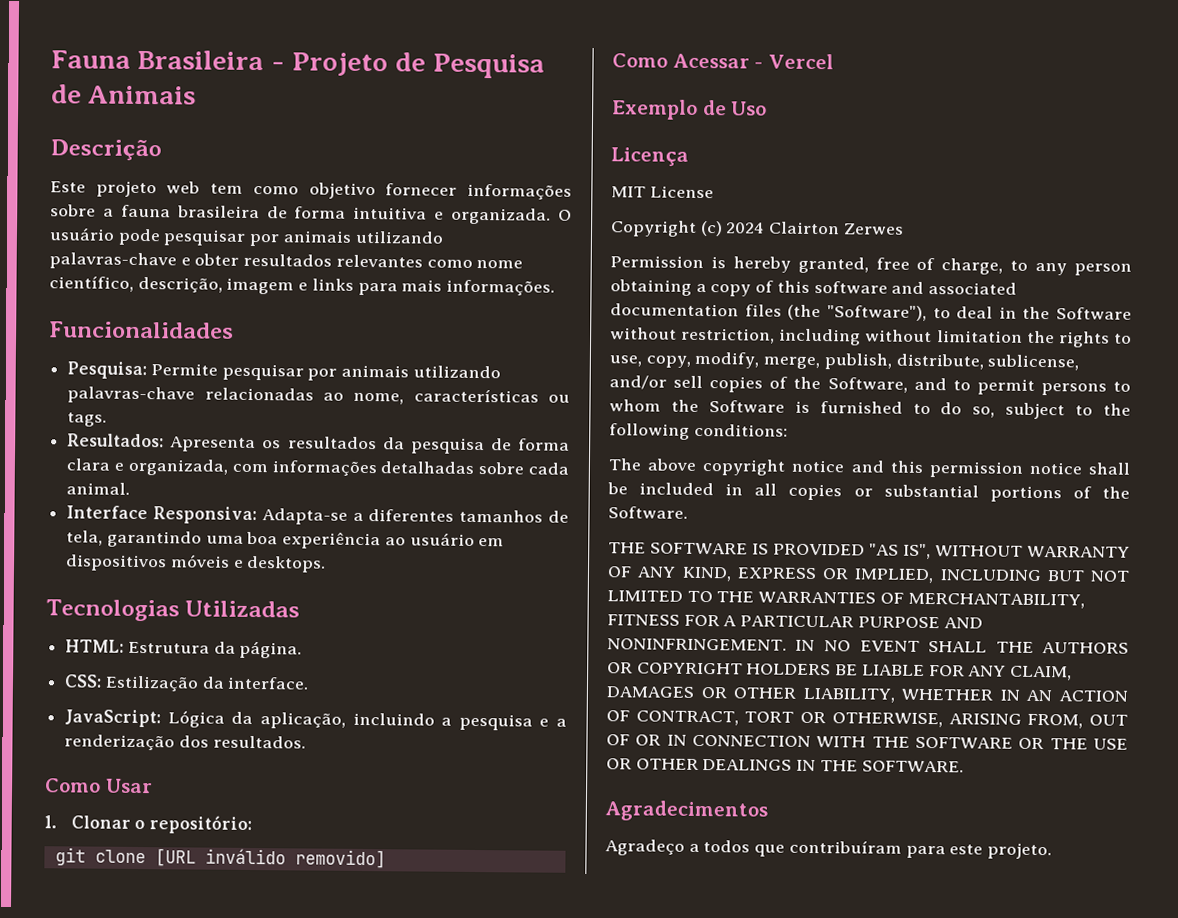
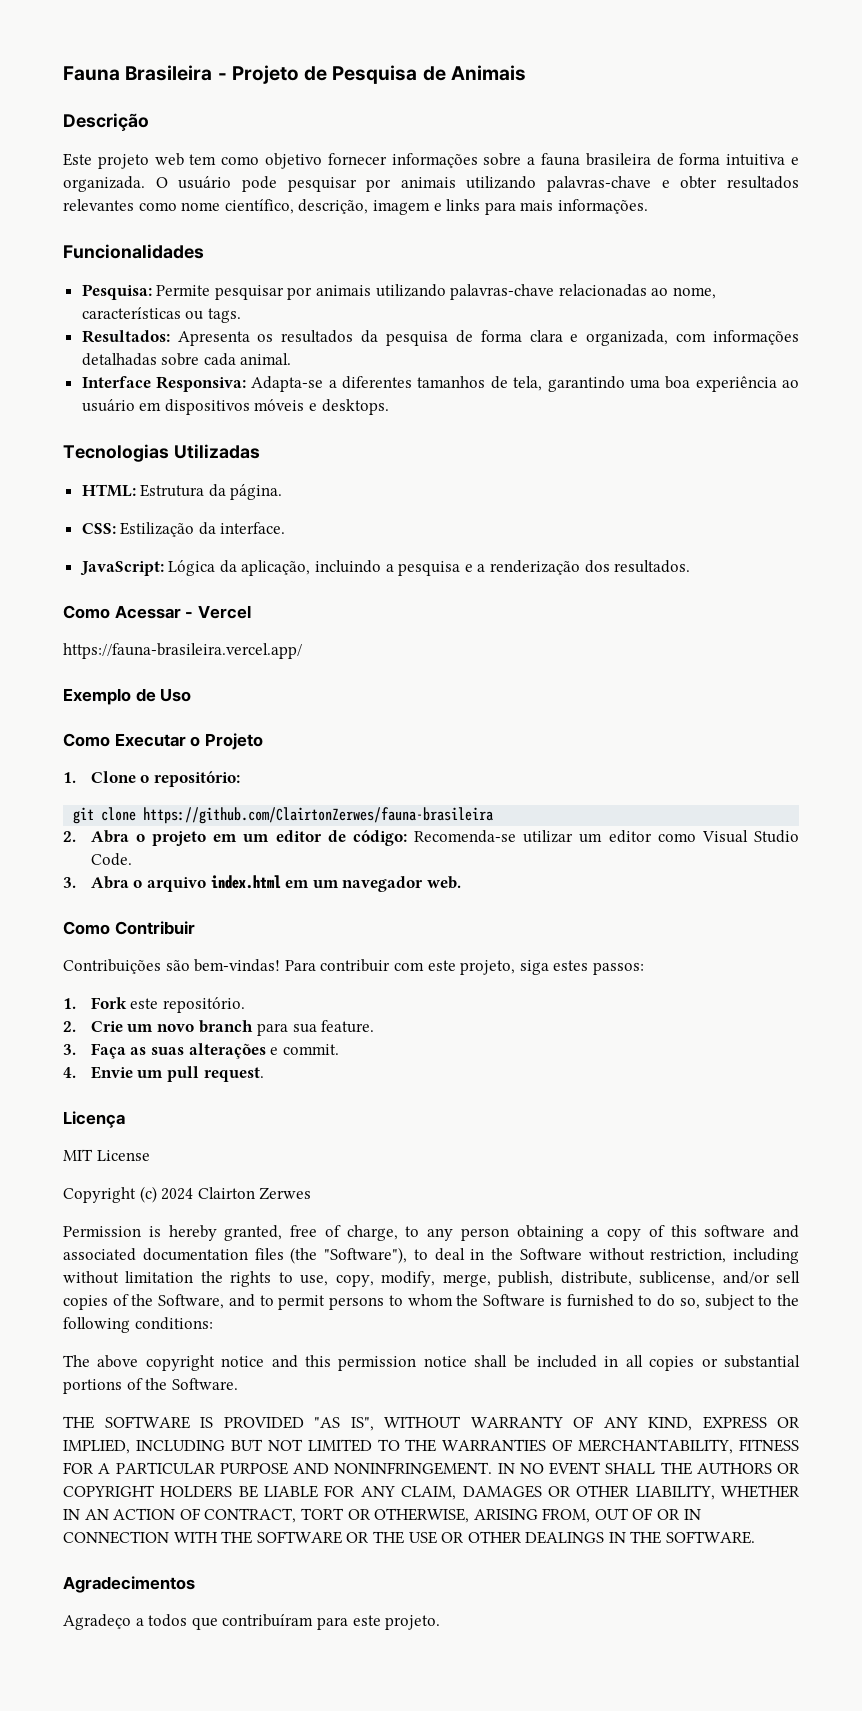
[105,778,153,794] [44,815,131,829] Usar // 1. Clonar -> [114,605,251,619] [63,643,302,659] [63,688,192,705] [63,733,263,750] [63,771,136,783] Acessar - Vercel // https://fauna-brasileira.vercel.app/ // Exemplo de Uso // Como Executar o Projeto // 1. Clone
[154,848,386,869] [612,53,834,70] [612,99,768,120] [URL inválido removido] // Como Acessar - Vercel // Exemplo de Uso -> [143,807,494,824] [63,830,799,846] [90,853,132,866] [63,875,461,892] [63,921,195,935] [63,959,644,975] [63,997,246,1013] [63,1020,375,1036] [63,1043,339,1059] [63,1066,264,1082] https://github.com/ClairtonZerwes/fauna-brasileira // 2. Abra o projeto em um editor de código: Recomenda-se utilizar um editor como Visual Studio Code. // 3. Abra o arquivo index.html em um navegador web. // Como Contribuir // Contribuições são bem-vindas! Para contribuir com este projeto, siga estes passos: // 1. Fork este repositório. // 2. Crie um novo branch para sua feature. // 3. Faça as suas alterações e commit. // 4. Envie um pull request.

